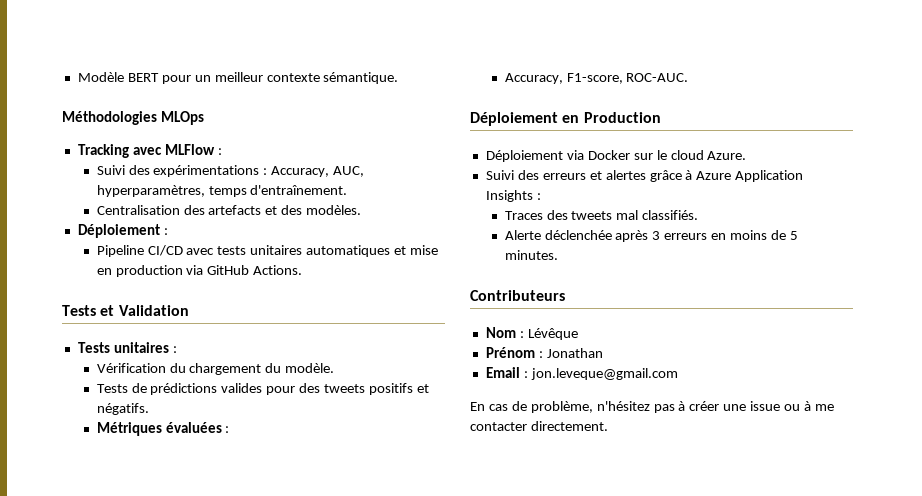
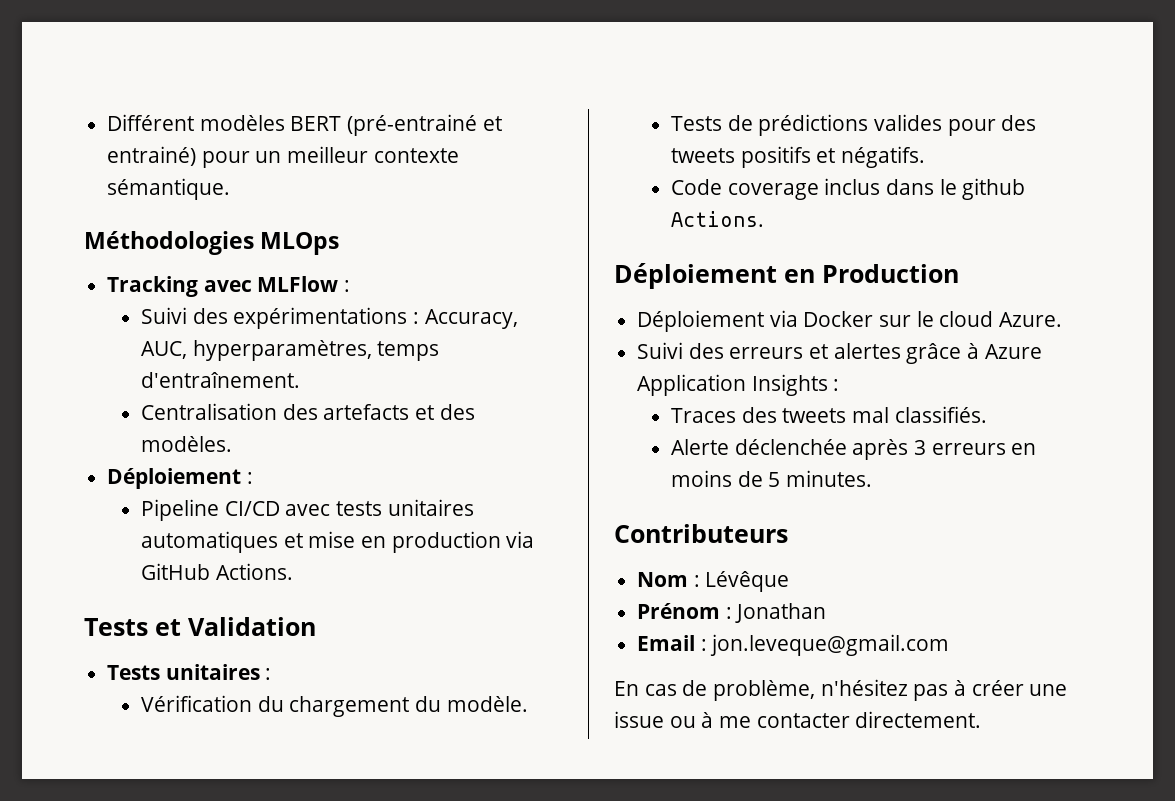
[77,72,159,82] Modèle BERT -> [107,114,502,136] [107,146,197,166] Différent modèles BERT (pré-entrainé et entrainé)
[96,422,230,436] [504,73,689,84] Métriques évaluées : // Accuracy, F1-score, ROC-AUC. -> [670,178,1026,200] [670,211,764,227] Code coverage inclus dans le github Actions.

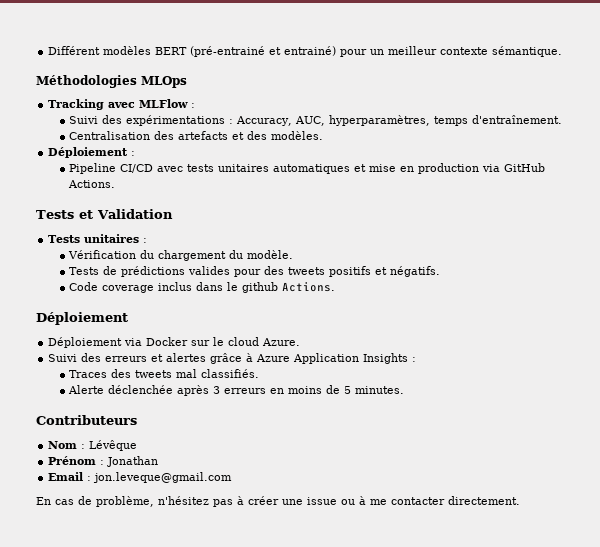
[784,264,959,283] en Production -> (128, 318) none

